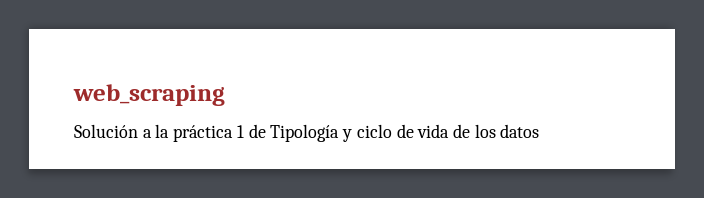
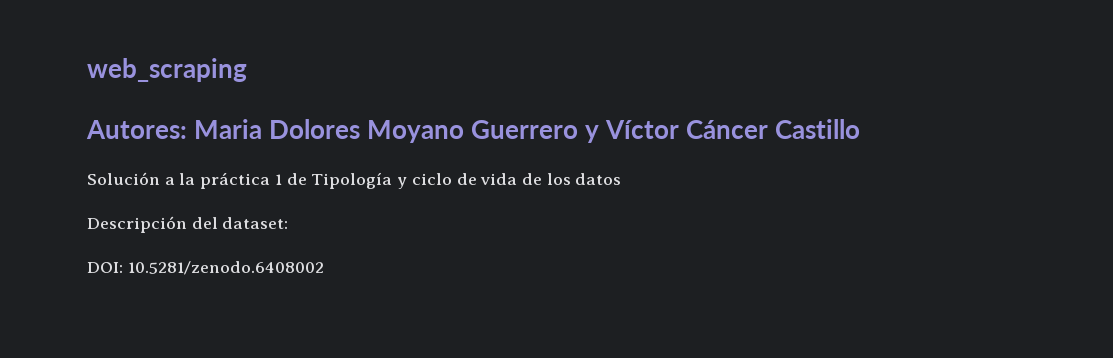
(225, 95) none -> [86,119,861,143] // Autores: Maria Dolores Moyano Guerrero y Víctor Cáncer Castillo
(540, 131) none -> [87,216,289,233] [87,261,324,275] // Descripción del dataset: // DOI: 10.5281/zenodo.6408002

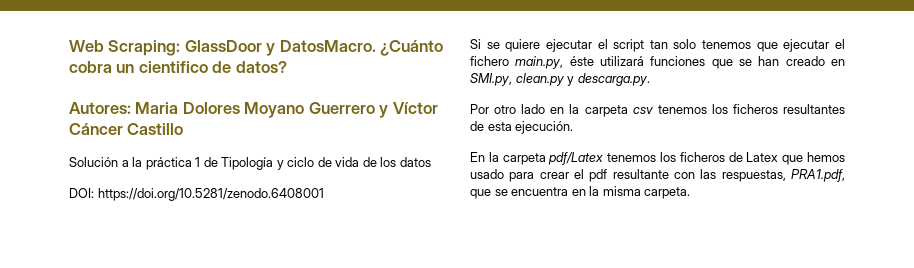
[87,58,247,82] web_scraping -> [69,40,444,56] [69,61,287,73] Web Scraping: GlassDoor y DatosMacro. ¿Cuánto cobra un cientifico de datos?
[87,216,289,233] [87,261,324,275] Descripción del dataset: // DOI: 10.5281/zenodo.6408002 -> [69,188,324,201] [470,39,845,52] [470,56,845,69] [470,73,650,86] [470,104,845,117] [470,121,574,134] [470,152,845,165] [470,169,845,182] [470,186,691,199] DOI: https://doi.org/10.5281/zenodo.6408001 // Si se quiere ejecutar el script tan solo tenemos que ejecutar el fichero main.py, éste utilizará funciones que se han creado en SMI.py, clean.py y descarga.py. // Por otro lado en la carpeta csv tenemos los ficheros resultantes de esta ejecución. // En la carpeta pdf/Latex tenemos los ficheros de Latex que hemos usado para crear el pdf resultante con las respuestas, PRA1.pdf, que se encuentra en la misma carpeta.

